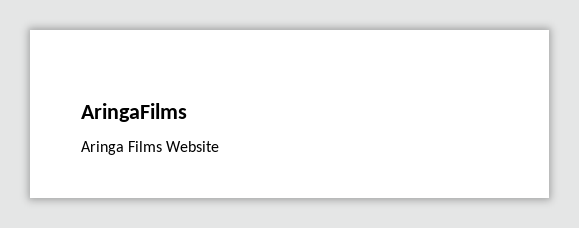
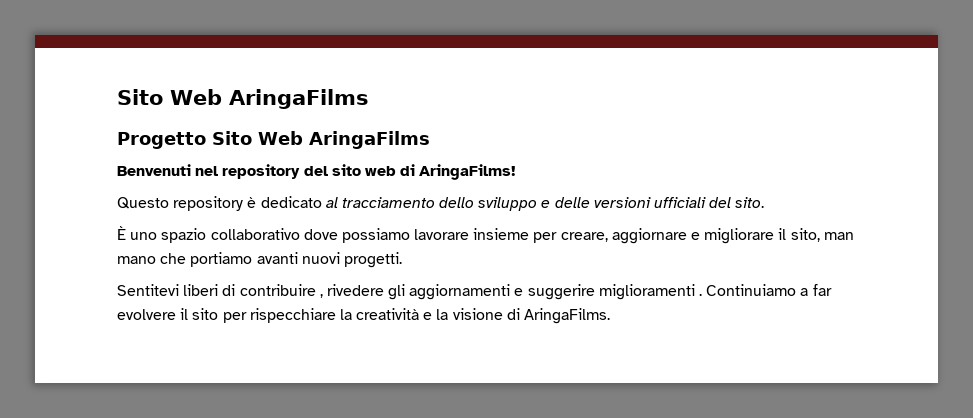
[81,103,187,122] [81,141,220,155] AringaFilms // Aringa Films Website -> [117,89,369,109] [117,131,430,149] [117,164,517,180] [117,196,765,211] [117,226,854,244] [117,252,402,268] [117,284,832,300] [117,308,611,324] Sito Web AringaFilms // Progetto Sito Web AringaFilms // Benvenuti nel repository del sito web di AringaFilms! // Questo repository è dedicato al tracciamento dello sviluppo e delle versioni ufficiali del sito. // È uno spazio collaborativo dove possiamo lavorare insieme per creare, aggiornare e migliorare il sito, man mano che portiamo avanti nuovi progetti. // Sentitevi liberi di contribuire , rivedere gli aggiornamenti e suggerire miglioramenti . Continuiamo a far evolvere il sito per rispecchiare la creatività e la visione di AringaFilms.

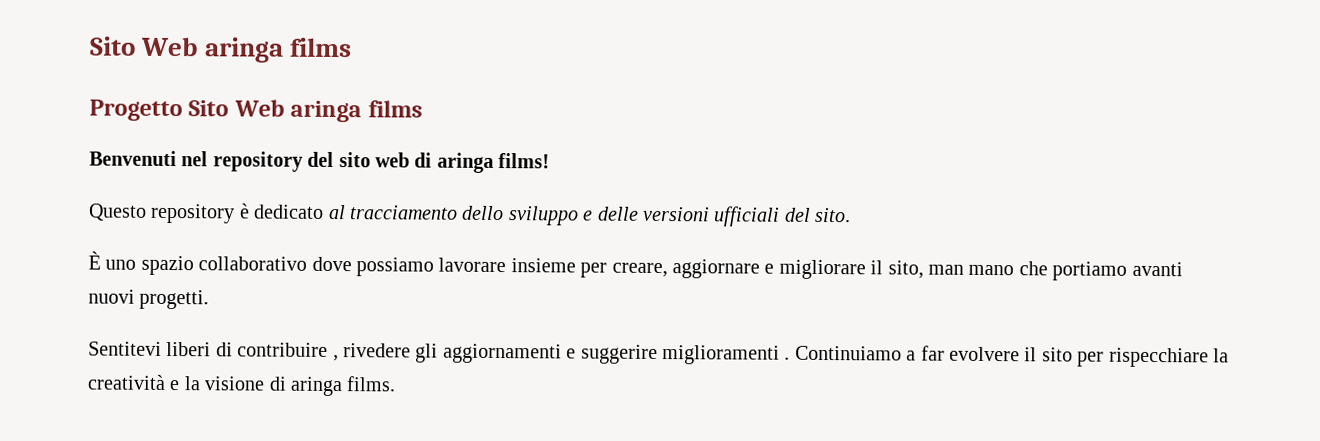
[117,89,369,109] Sito Web AringaFilms -> [89,36,352,63] Sito Web aringa films
[309,131,430,149] AringaFilms -> [290,100,423,123] aringa films
[419,164,517,180] AringaFilms! -> [436,152,551,173] aringa films!
[524,308,611,324] AringaFilms. -> [290,376,397,397] aringa films.

